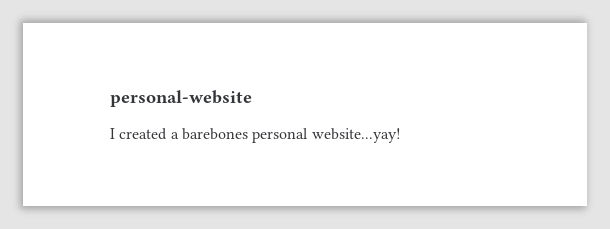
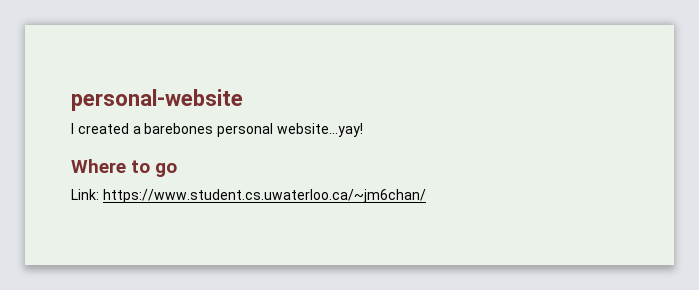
(401, 135) none -> [71,159,178,177] [71,189,426,203] // Where to go // Link: https://www.student.cs.uwaterloo.ca/~jm6chan/

